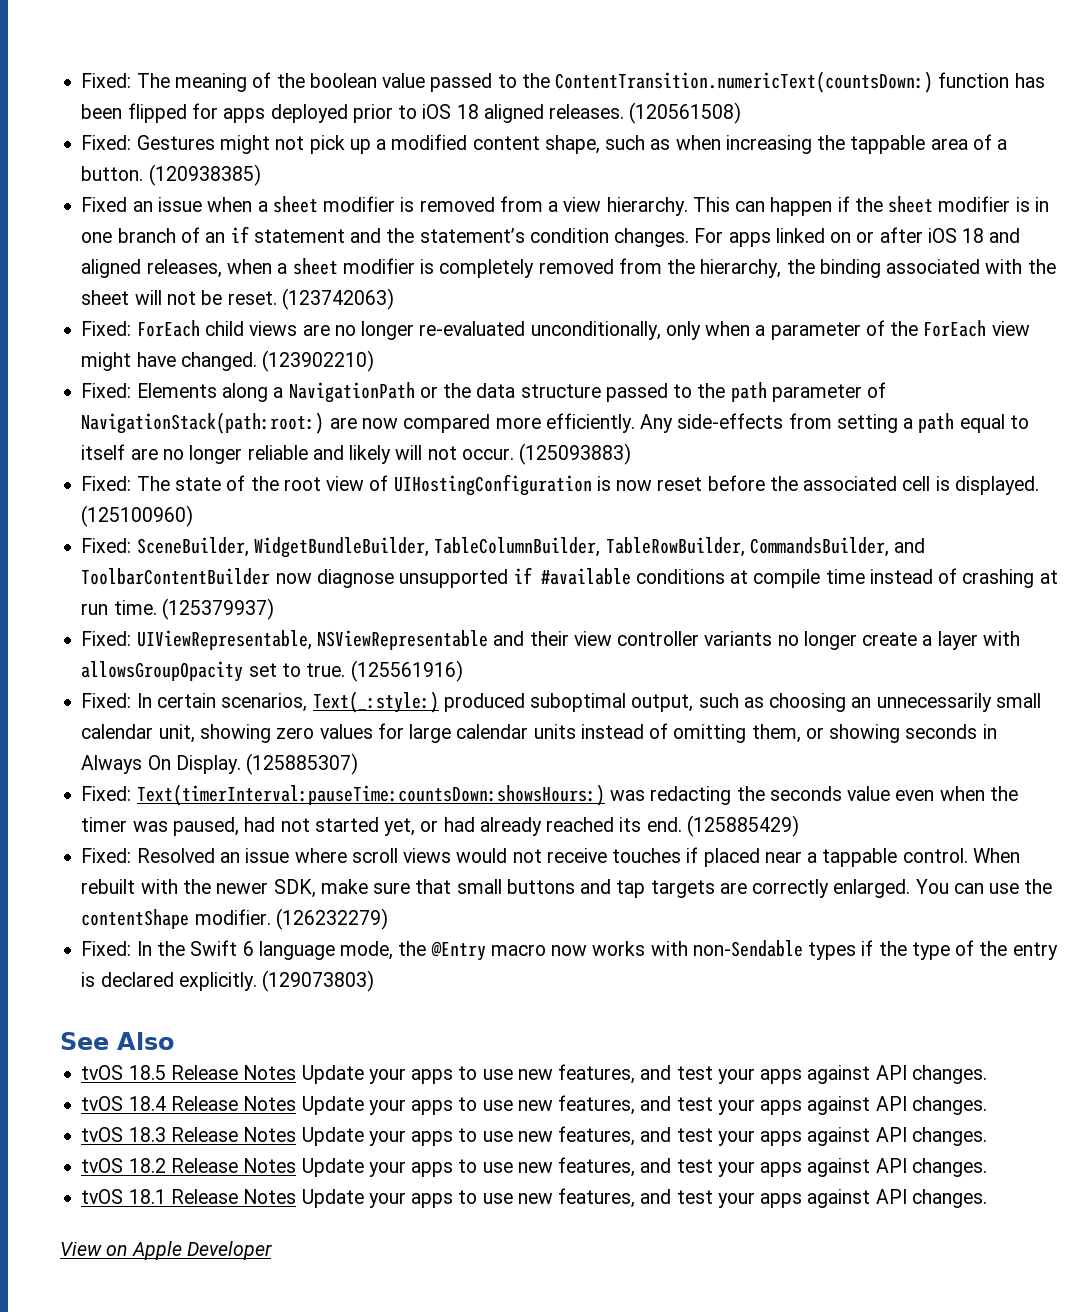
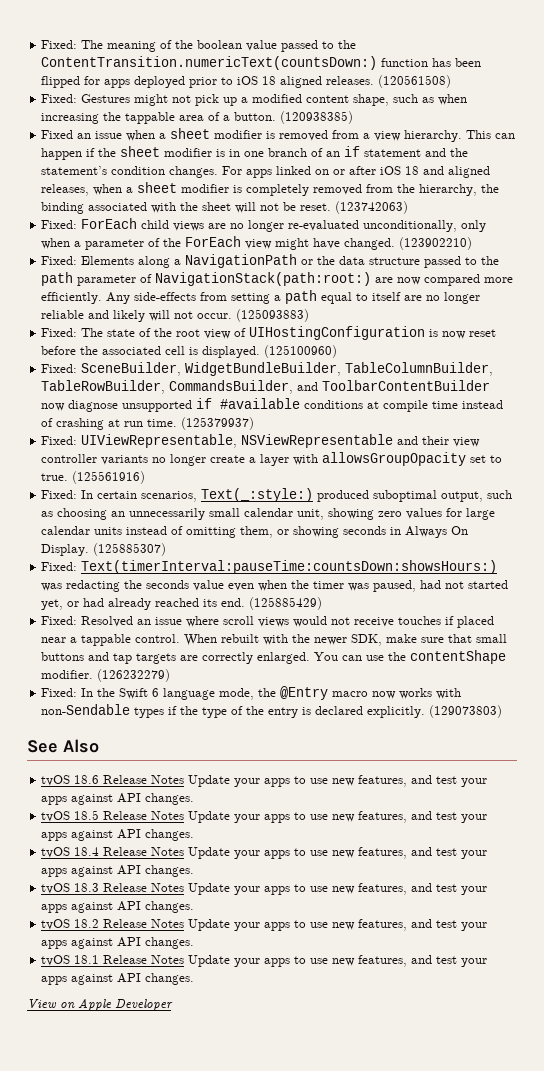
(174, 1041) none -> [41,775,488,787] [41,793,195,805] // tvOS 18.6 Release Notes Update your apps to use new features, and test your apps against API changes.

